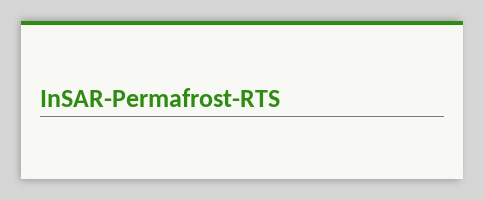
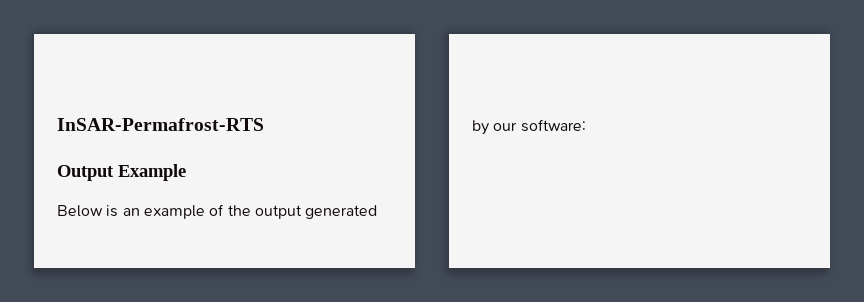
(280, 97) none -> [57,164,186,181] [57,204,378,219] [472,119,586,135] // Output Example // Below is an example of the output generated by our software:

